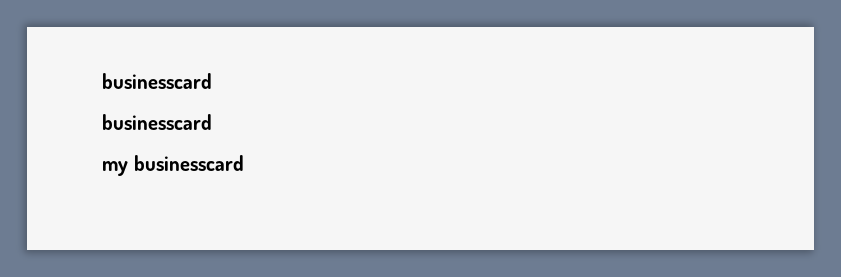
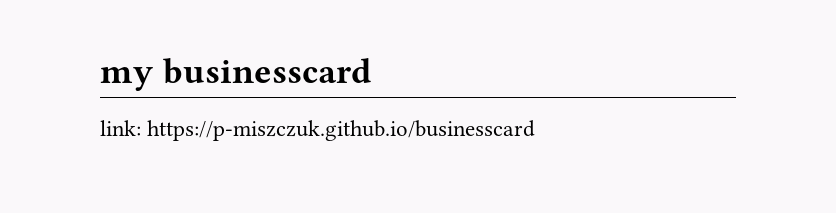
[102,73,212,89] [102,114,212,130] [102,155,244,176] businesscard // businesscard // my businesscard -> [100,58,371,91] [100,120,536,141] my businesscard // link: https://p-miszczuk.github.io/businesscard

